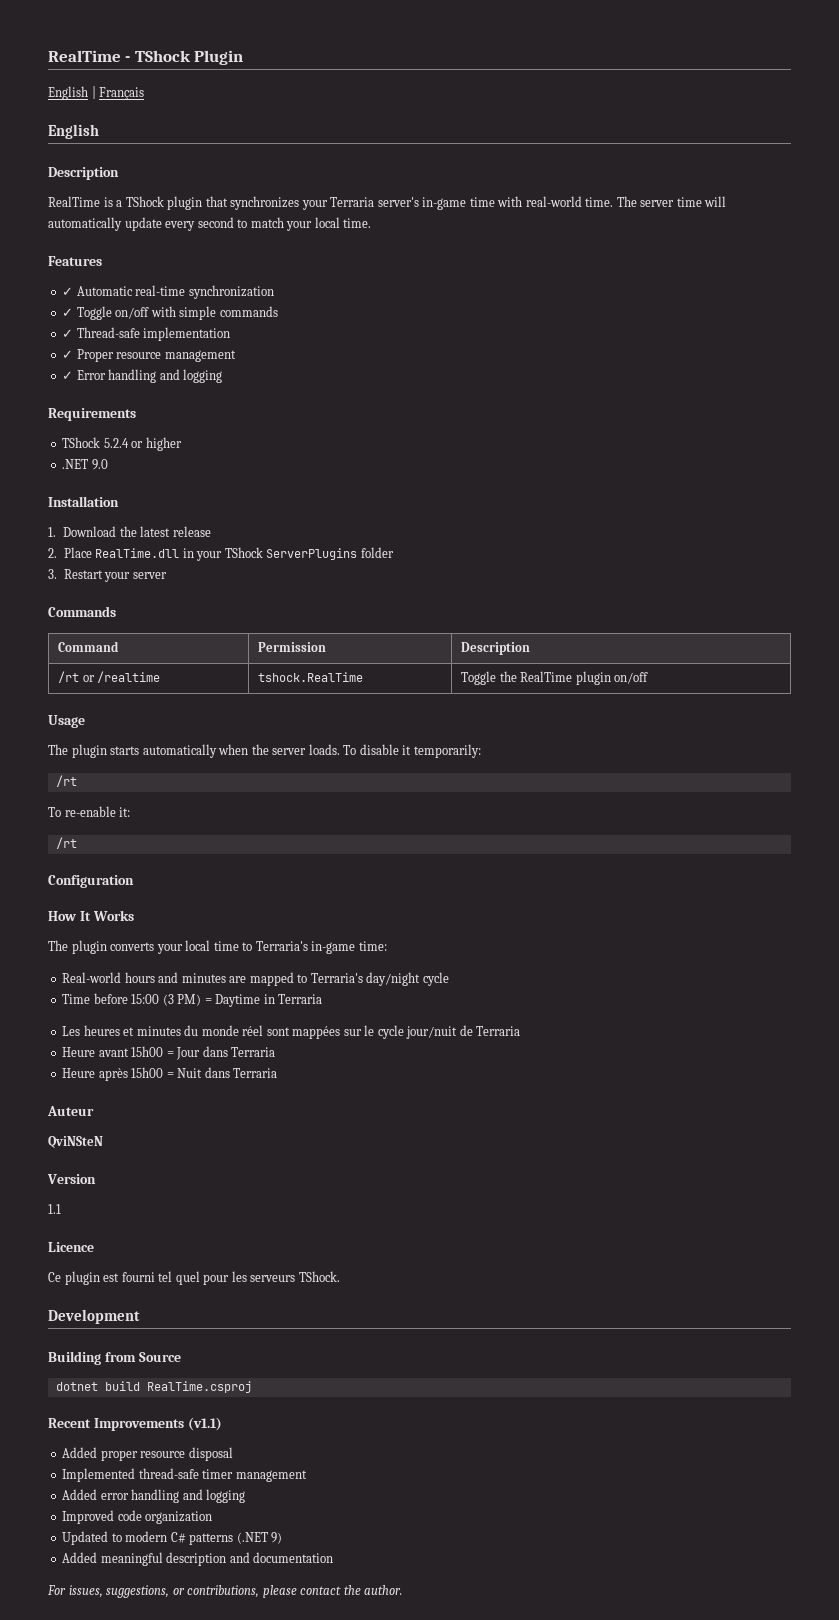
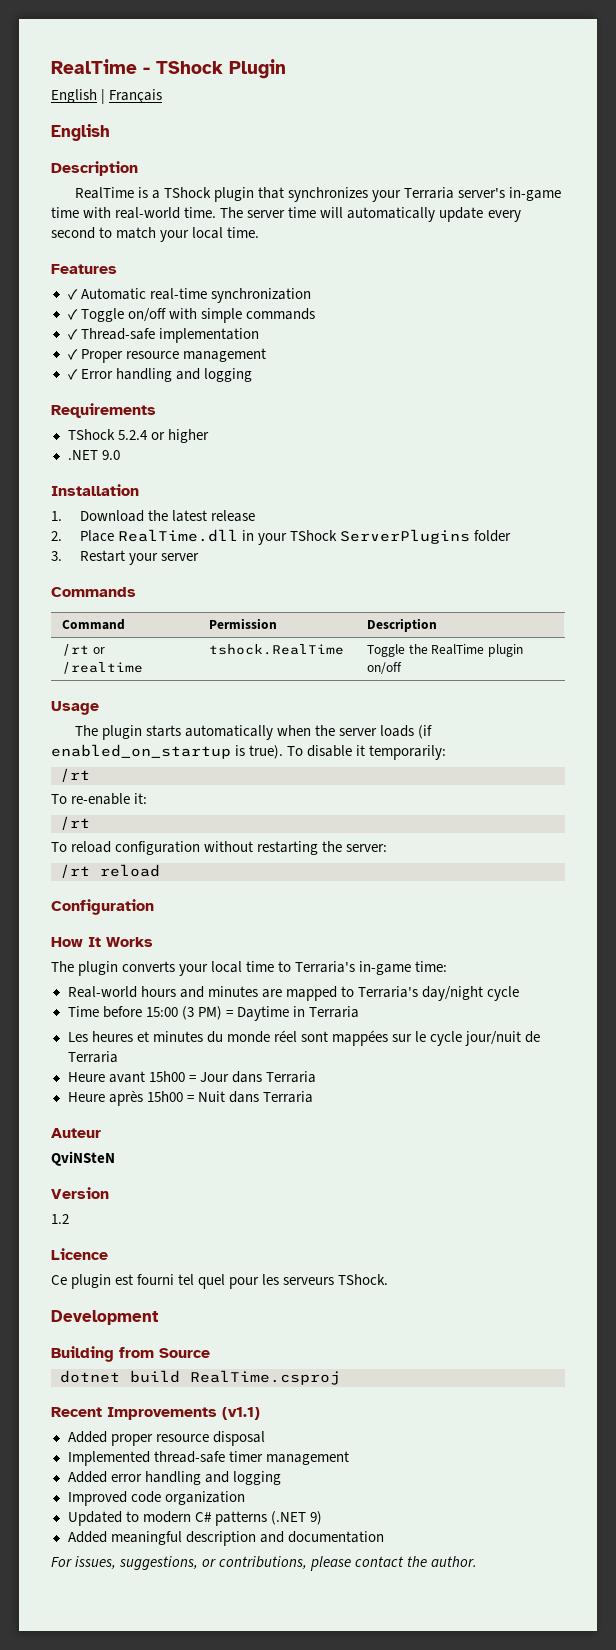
[308,744,340,755] loads. -> [380,725,433,739] [51,744,284,759] loads (if enabled_on_startup is true).
(77, 843) none -> [51,841,388,855] [60,864,160,878] // To reload configuration without restarting the server: // /rt reload
[48,1204,61,1214] 1.1 -> [51,1214,69,1224] 1.2

